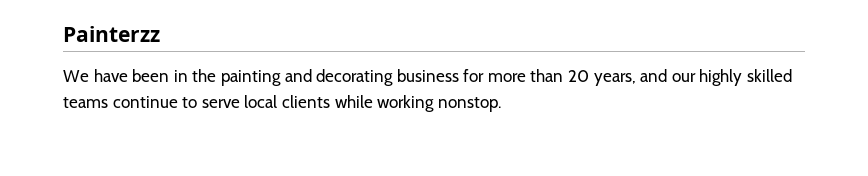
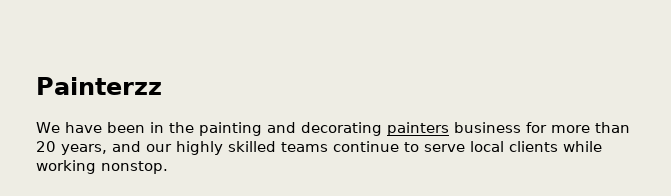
(394, 77) none -> [386,122,449,136] painters

